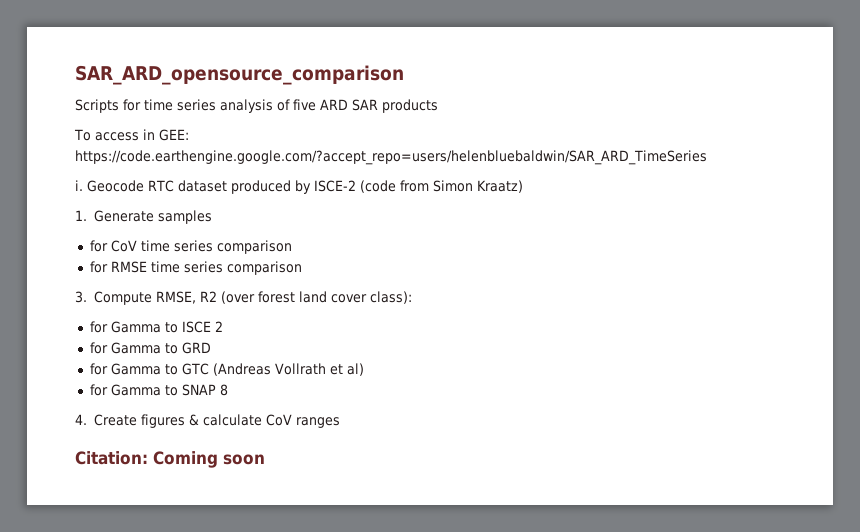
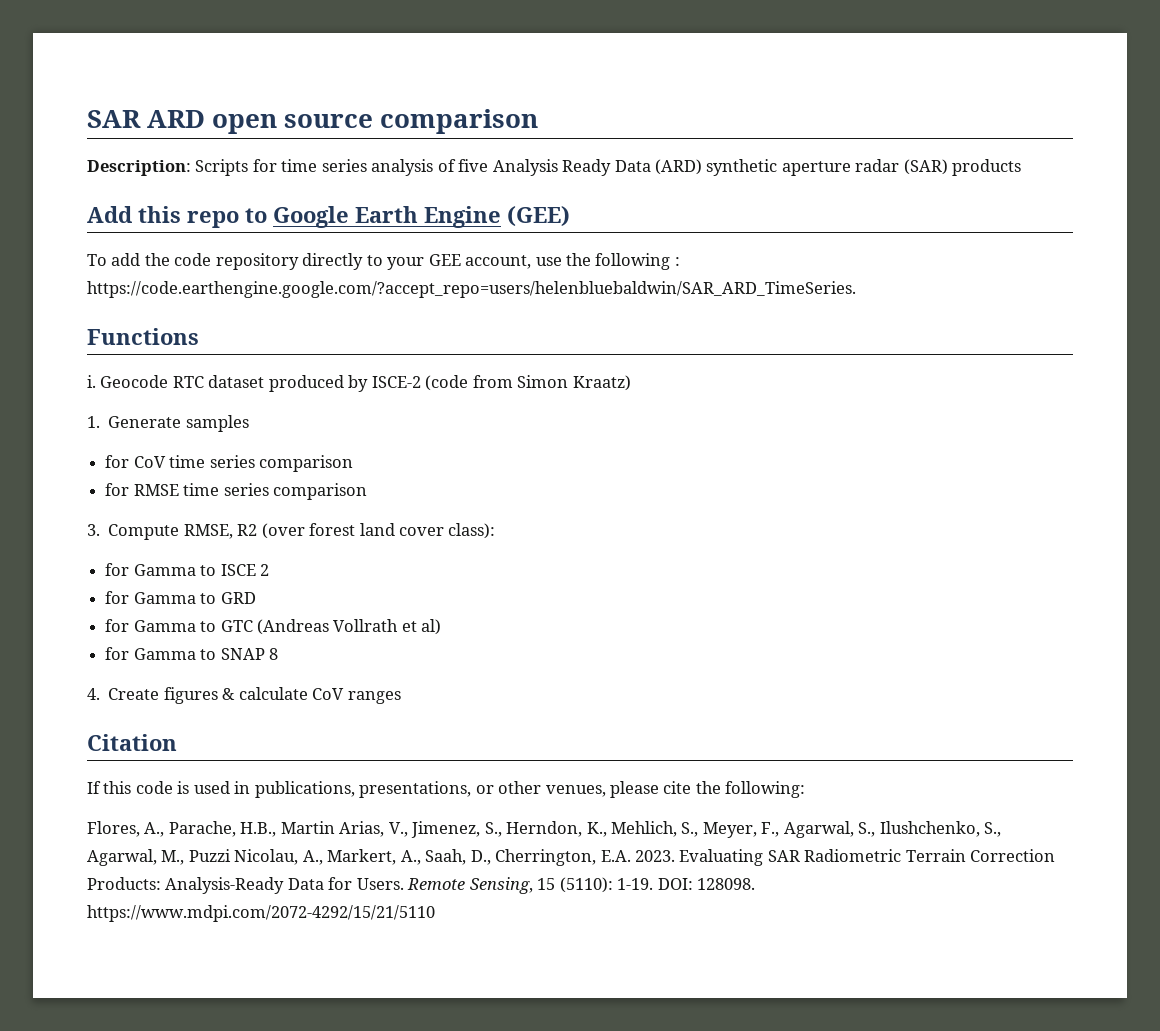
[75,65,404,85] SAR_ARD_opensource_comparison // -> [87,109,539,134] [87,160,191,176] SAR ARD open source comparison // Description:
[320,99,438,113] [74,129,189,141] [75,150,707,165] ARD SAR products // To access in GEE: https://code.earthengine.google.com/?accept_repo=users/helenbluebaldwin/SAR_ARD_TimeSeries -> [492,159,1022,176] [87,206,570,228] [87,253,680,270] [87,281,856,298] [87,328,199,345] Analysis Ready Data (ARD) synthetic aperture radar (SAR) products // Add this repo to Google Earth Engine (GEE) // To add the code repository directly to your GEE account, use the following : https://code.earthengine.google.com/?accept_repo=users/helenbluebaldwin/SAR_ARD_TimeSeries. // Functions
[75,451,265,468] Citation: Coming soon -> [87,734,177,751] [87,781,806,798] [87,821,1002,838] [87,849,1056,866] [87,877,756,894] [87,905,435,922] Citation // If this code is used in publications, presentations, or other venues, please cite the following: // Flores, A., Parache, H.B., Martin Arias, V., Jimenez, S., Herndon, K., Mehlich, S., Meyer, F., Agarwal, S., Ilushchenko, S., Agarwal, M., Puzzi Nicolau, A., Markert, A., Saah, D., Cherrington, E.A. 2023. Evaluating SAR Radiometric Terrain Correction Products: Analysis-Ready Data for Users. Remote Sensing, 15 (5110): 1-19. DOI: 128098. https://www.mdpi.com/2072-4292/15/21/5110

